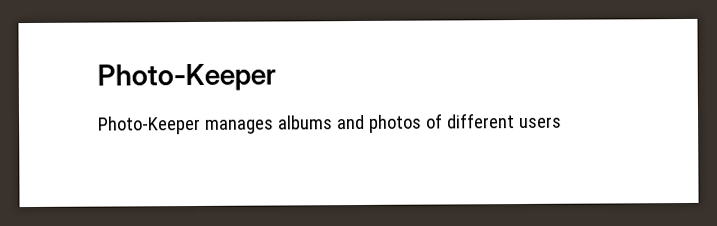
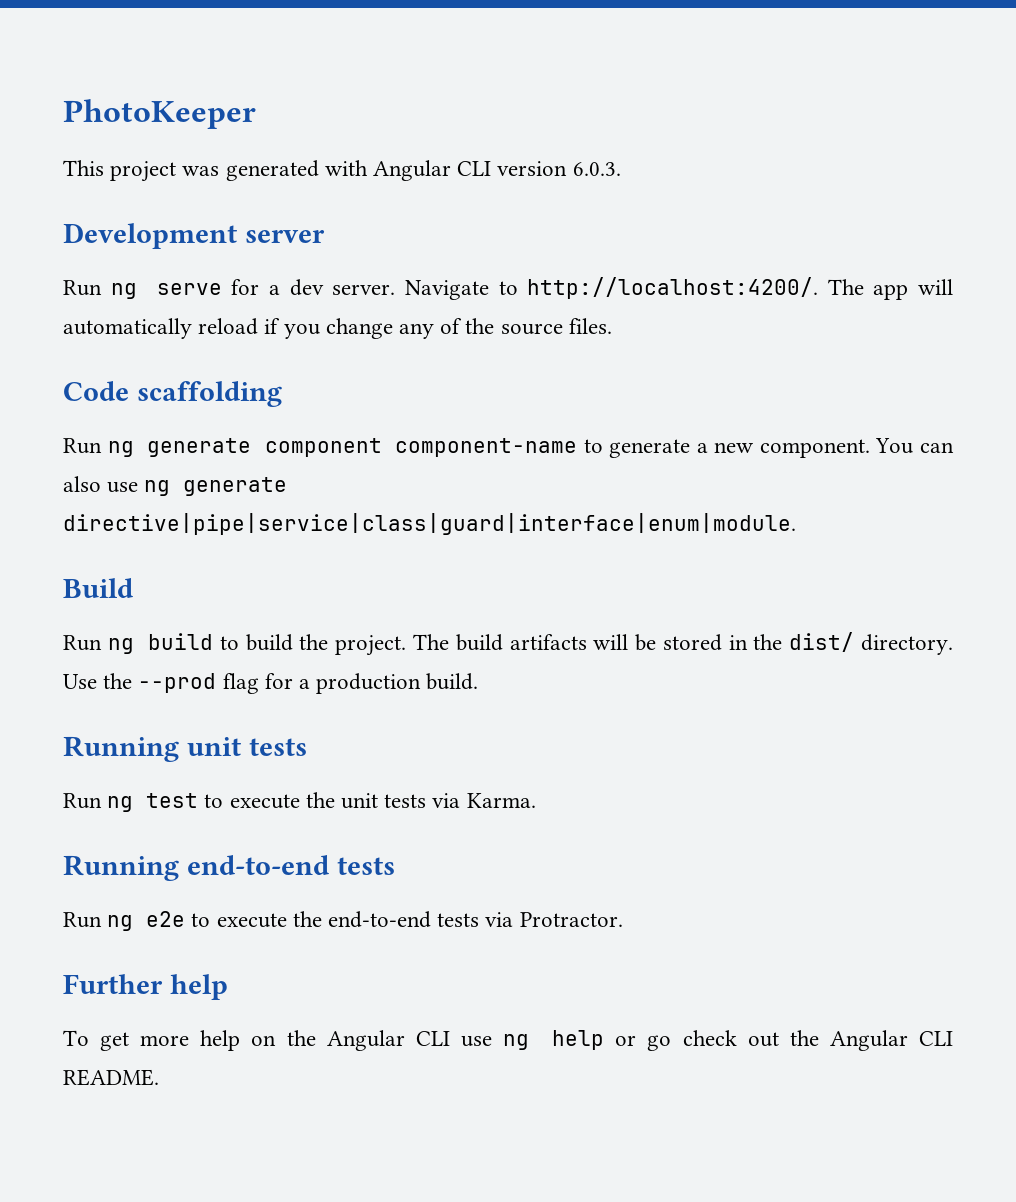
[97,63,276,92] [98,113,562,135] Photo-Keeper // Photo-Keeper manages albums and photos of different users -> [63,99,256,129] [63,160,621,182] [63,223,325,249] [63,277,953,300] [63,318,612,339] [63,381,282,407] [63,438,954,458] [63,476,288,496] [63,513,796,535] [63,578,133,598] [63,632,954,656] [63,673,479,694] [63,736,307,762] [63,792,536,812] [63,855,395,881] [63,911,623,931] [63,974,228,1000] [63,1030,953,1051] [63,1069,159,1086] PhotoKeeper // This project was generated with Angular CLI version 6.0.3. // Development server // Run ng serve for a dev server. Navigate to http://localhost:4200/. The app will automatically reload if you change any of the source files. // Code scaffolding // Run ng generate component component-name to generate a new component. You can also use ng generate directive|pipe|service|class|guard|interface|enum|module. // Build // Run ng build to build the project. The build artifacts will be stored in the dist/ directory. Use the --prod flag for a production build. // Running unit tests // Run ng test to execute the unit tests via Karma. // Running end-to-end tests // Run ng e2e to execute the end-to-end tests via Protractor. // Further help // To get more help on the Angular CLI use ng help or go check out the Angular CLI README.

